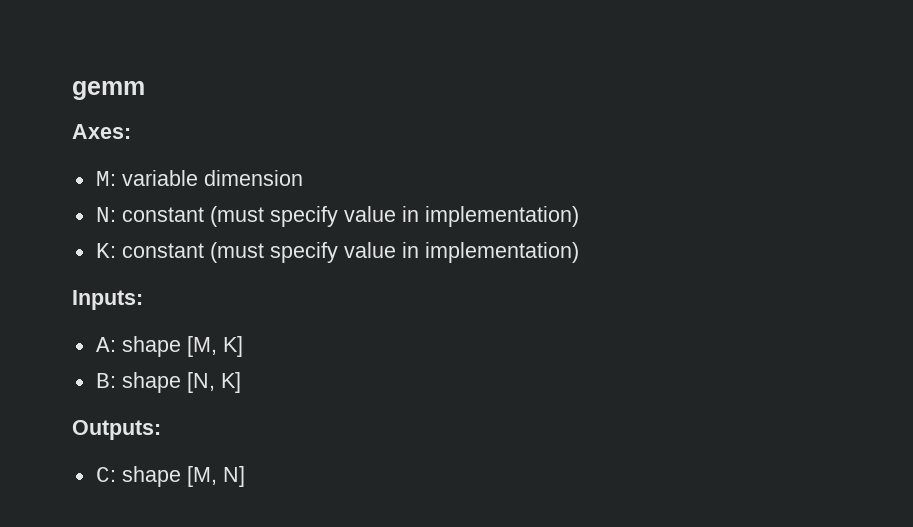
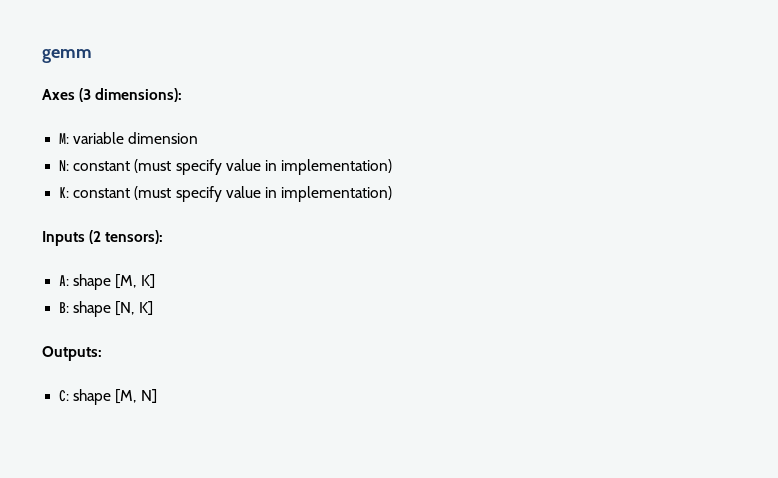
[72,124,131,139] Axes: -> [42,88,183,102] Axes (3 dimensions):
[72,290,143,310] Inputs: -> [42,230,164,246] Inputs (2 tensors):

